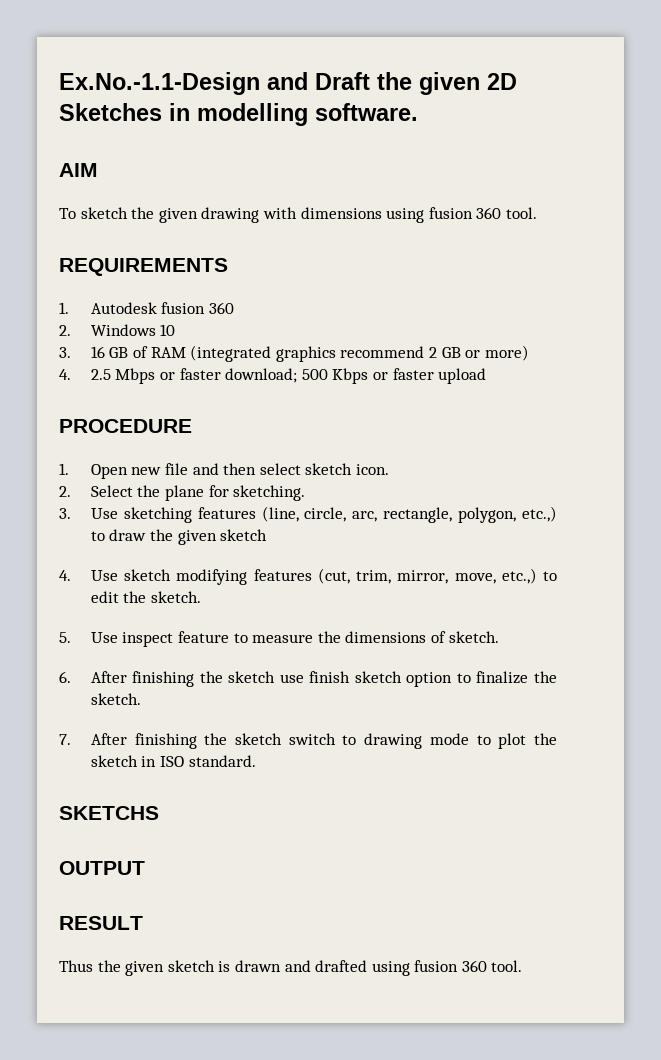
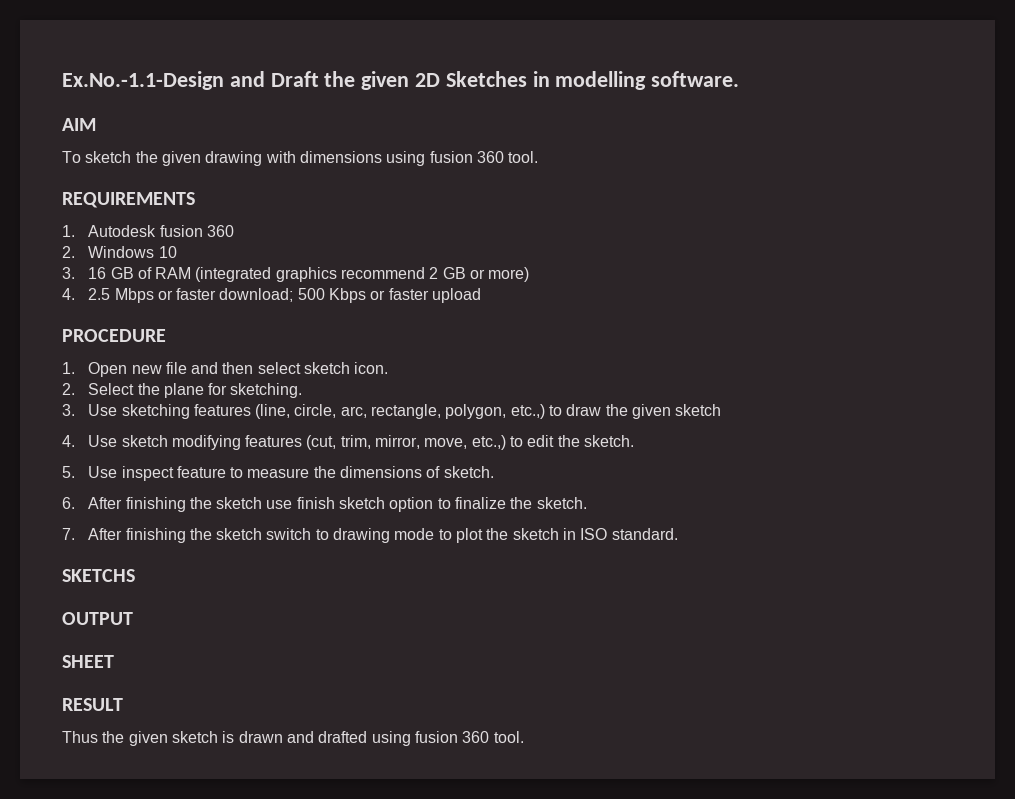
(145, 868) none -> [62,655,114,668] // SHEET

